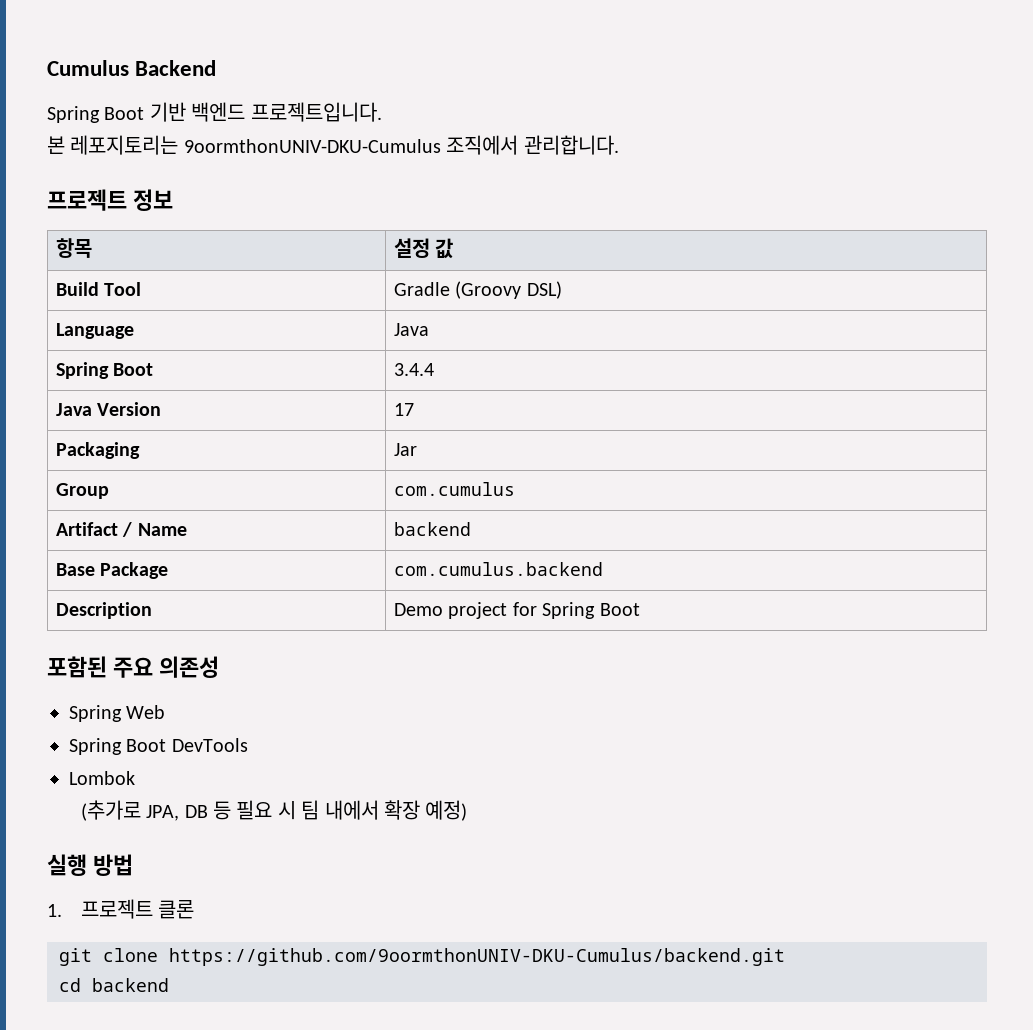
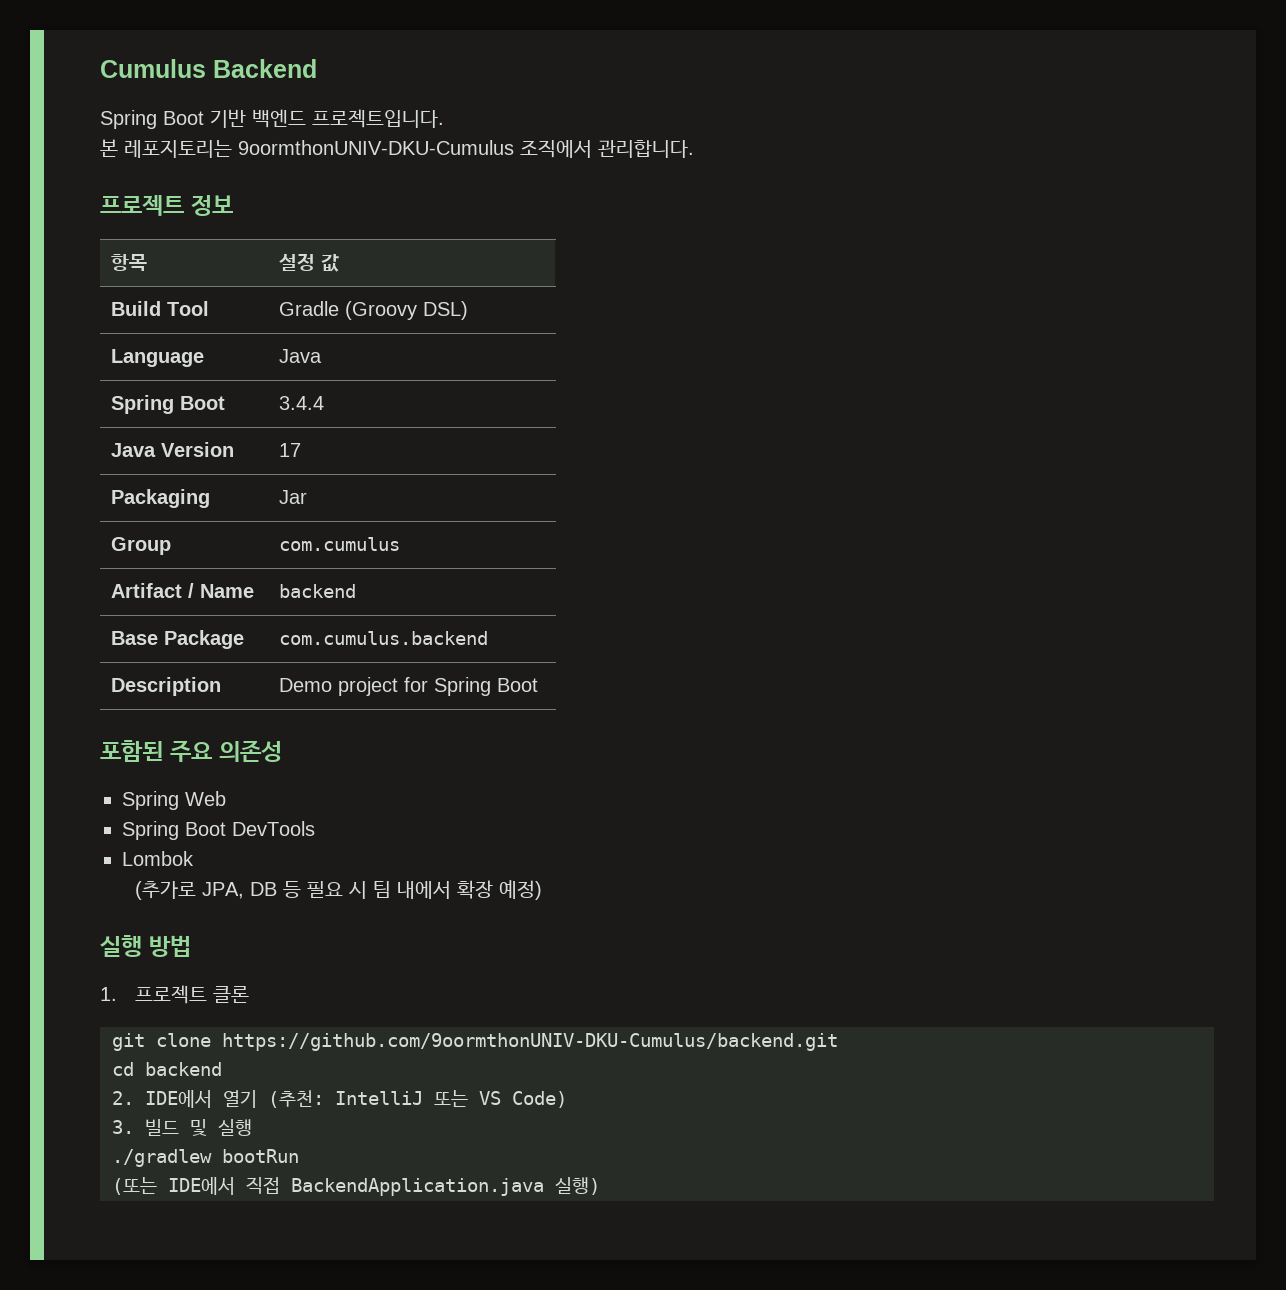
(169, 985) none -> [112,1090,567,1108] [112,1119,252,1136] [112,1149,299,1167] [112,1177,600,1196] // 2. IDE에서 열기 (추천: IntelliJ 또는 VS Code) // 3. 빌드 및 실행 // ./gradlew bootRun // (또는 IDE에서 직접 BackendApplication.java 실행)

